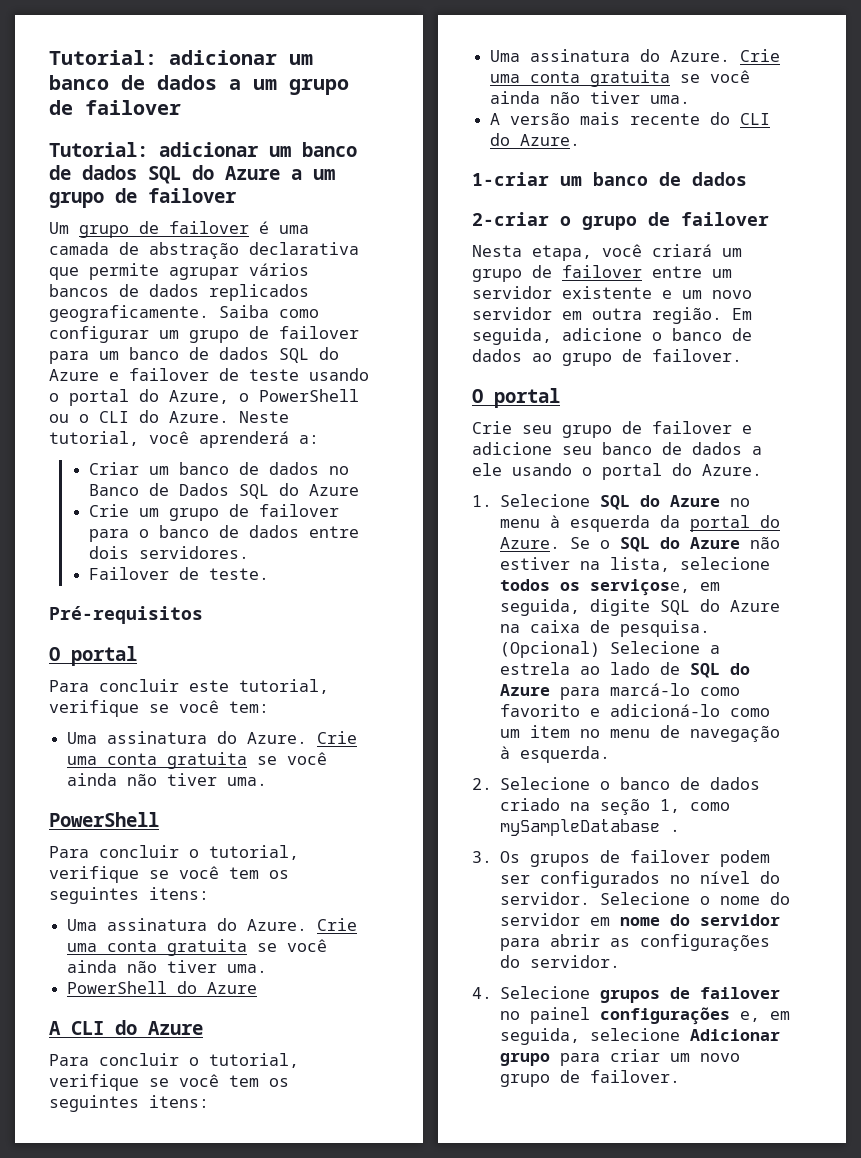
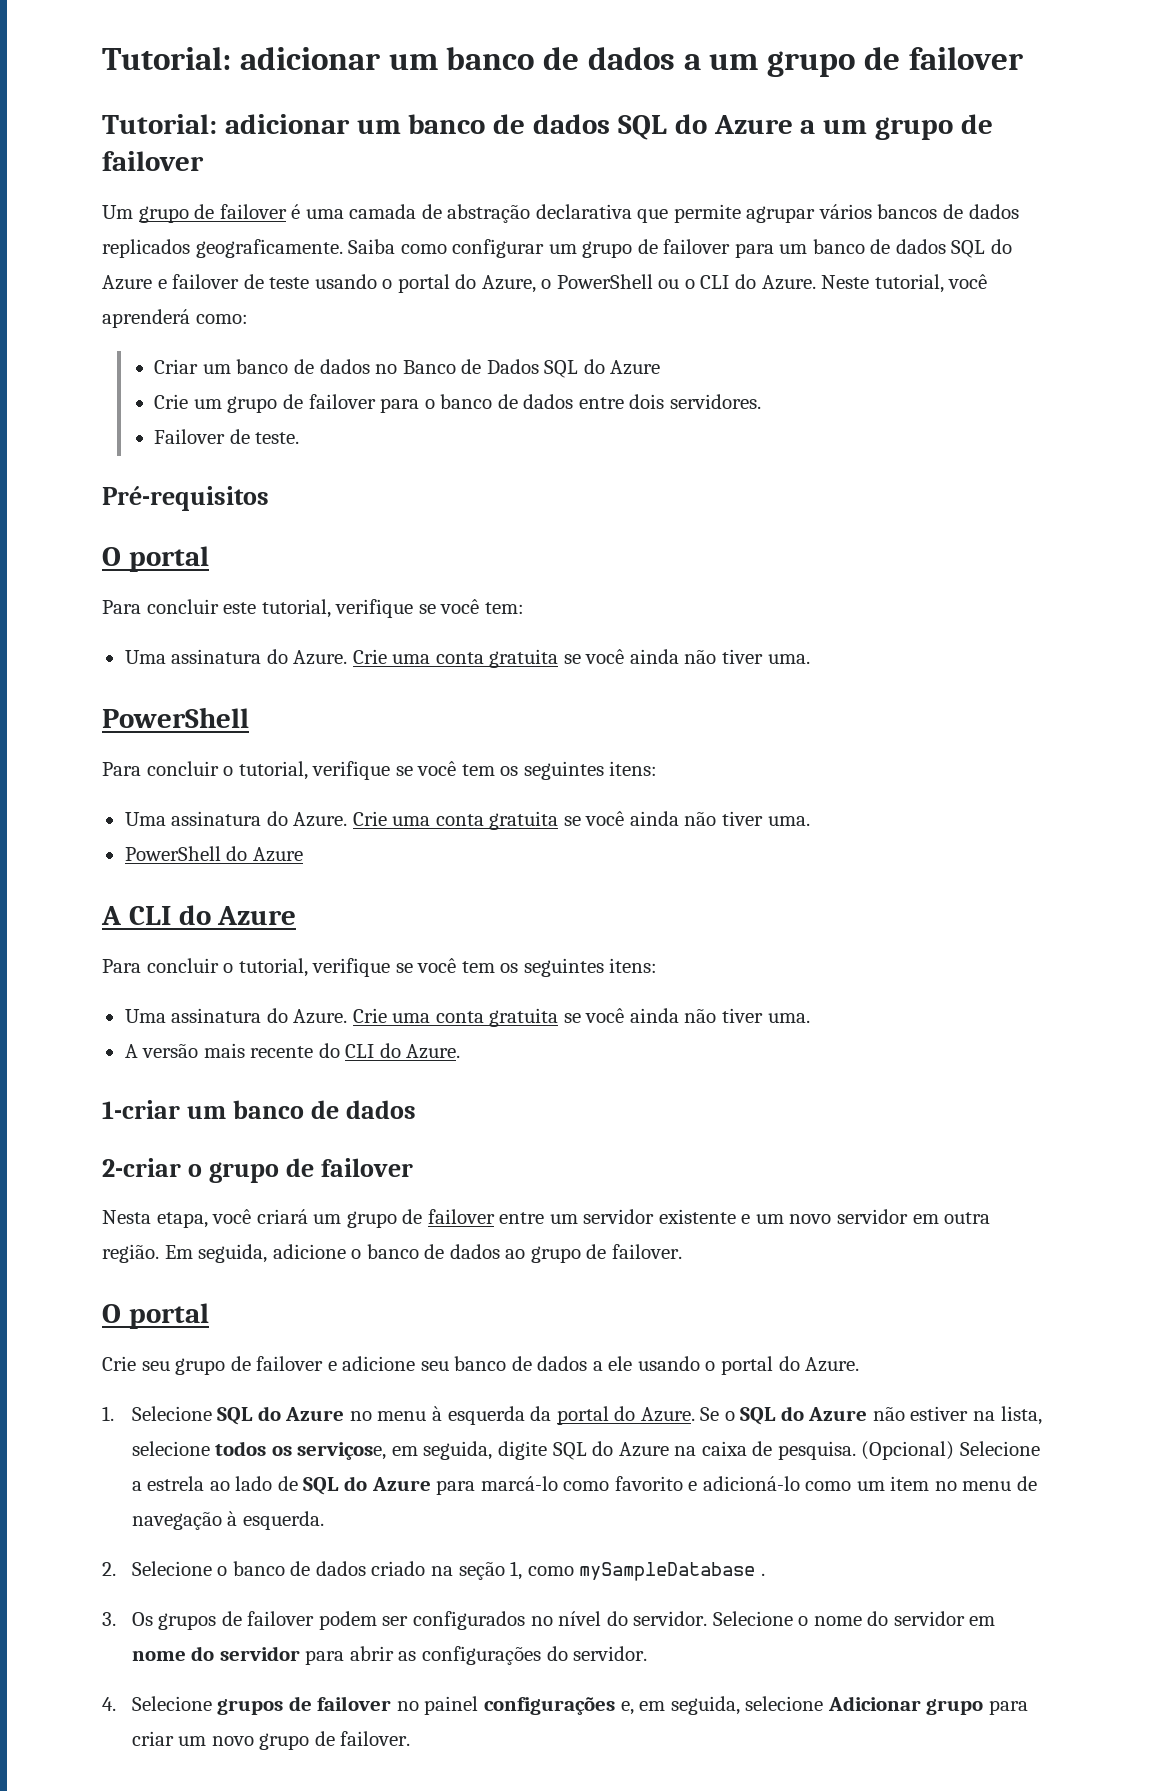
[299,435,319,444] a: -> [195,314,248,324] como:

